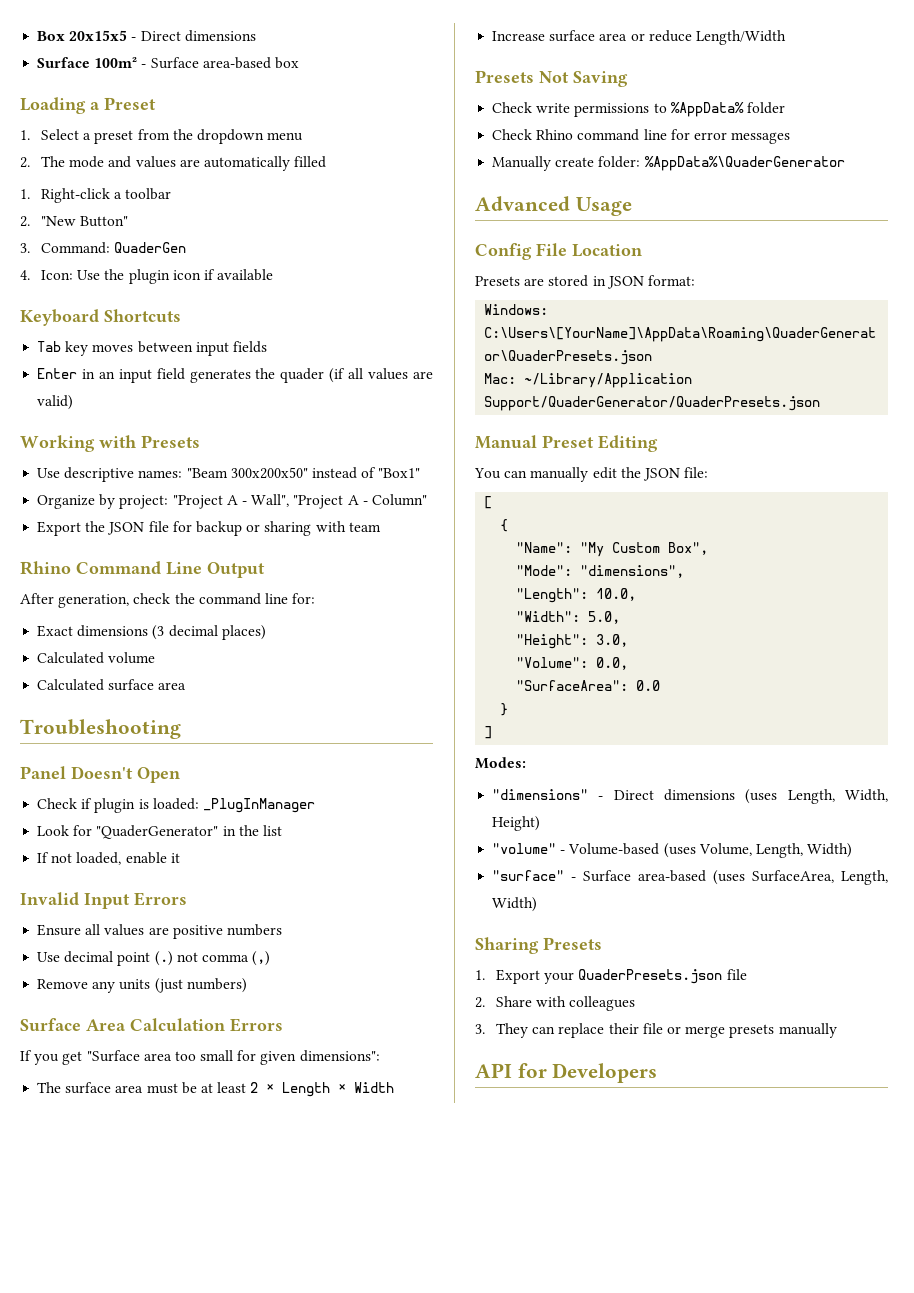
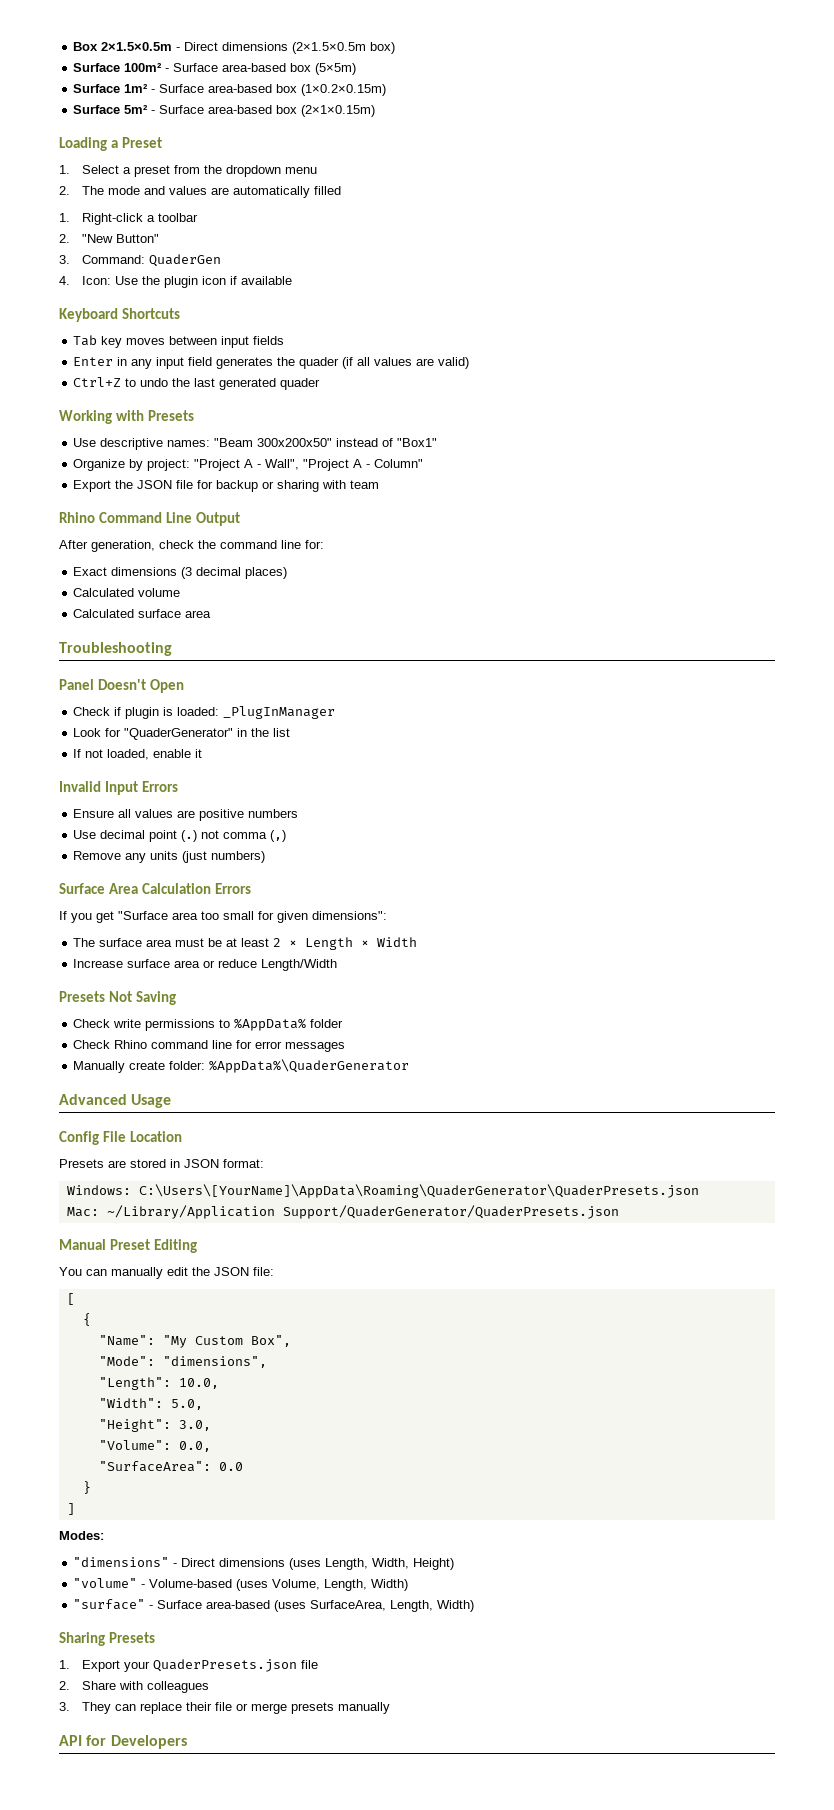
[69,30,256,42] 20x15x5 - Direct dimensions -> [101,42,396,54] 2×1.5×0.5m - Direct dimensions (2×1.5×0.5m box)
(299, 63) none -> [315,63,357,75] [73,84,387,96] [73,105,376,117] (5×5m) // Surface 1m² - Surface area-based box (1×0.2×0.15m) // Surface 5m² - Surface area-based box (2×1×0.15m)
[98,371,115,379] an -> [131,359,153,369] any
(74, 402) none -> [73,377,321,390] // Ctrl+Z to undo the last generated quader

